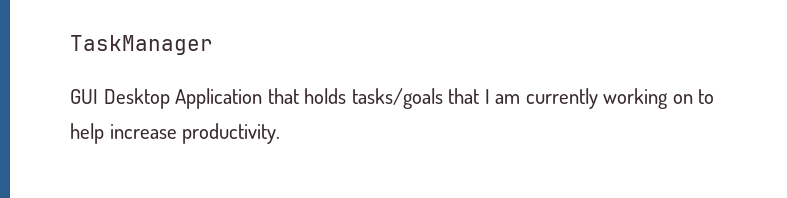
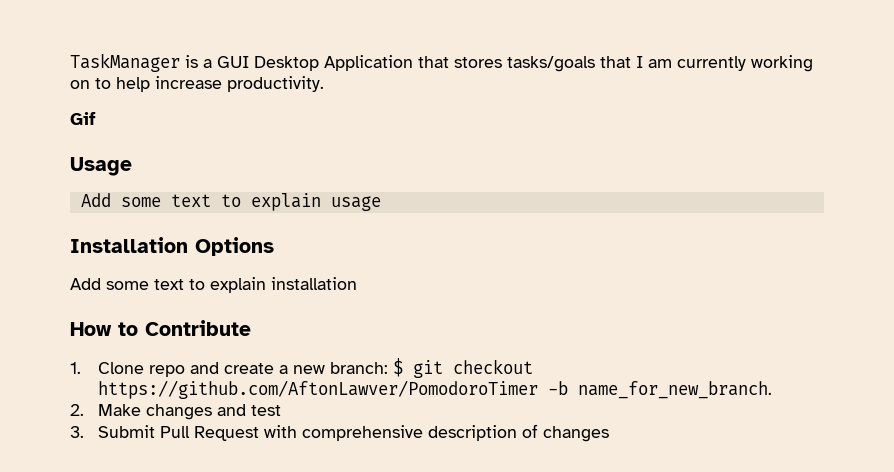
(213, 45) // -> [185,55,212,68] is a
[304,88,347,104] holds -> [454,57,502,68] stores
(281, 133) none -> [70,112,96,125] [70,157,132,176] [80,193,381,211] [70,237,274,256] [70,277,357,293] [70,320,251,336] [70,358,534,378] [98,380,773,399] [70,404,282,420] [70,424,610,442] // Gif // Usage // Add some text to explain usage // Installation Options // Add some text to explain installation // How to Contribute // 1. Clone repo and create a new branch: $ git checkout https://github.com/AftonLawver/PomodoroTimer -b name_for_new_branch. // 2. Make changes and test // 3. Submit Pull Request with comprehensive description of changes

